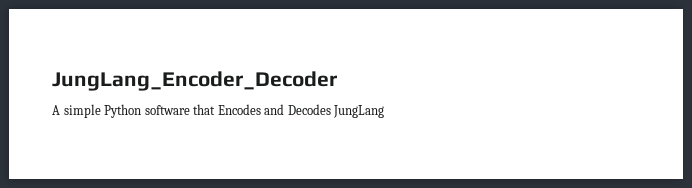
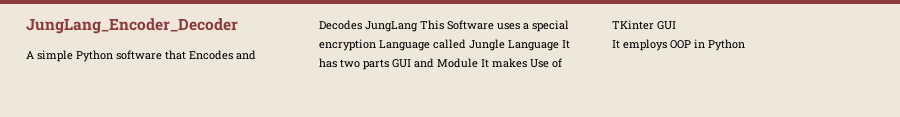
(385, 111) none -> [420,20,569,32] [319,39,570,51] [319,58,562,70] [612,20,676,30] [612,39,745,51] This Software uses a special encryption Language called Jungle Language It has two parts GUI and Module It makes Use of TKinter GUI // It employs OOP in Python

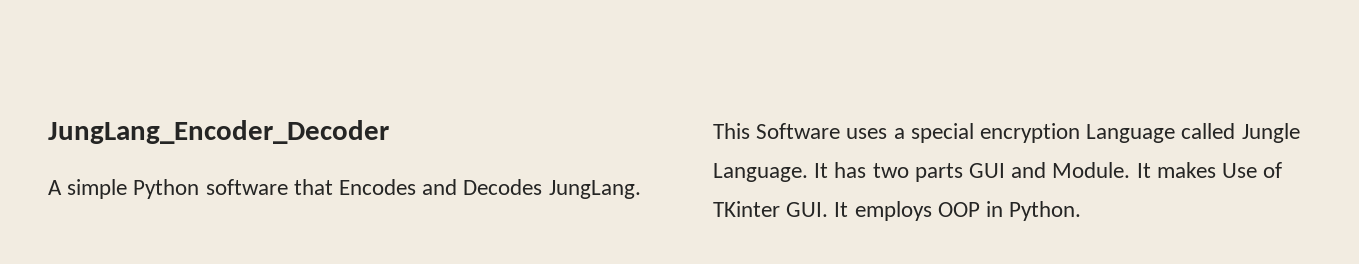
[365,21,418,32] JungLang -> [548,180,641,199] JungLang.
[508,40,559,51] Language -> [713,163,808,182] Language.
[437,58,478,68] Module -> [1052,162,1131,178] Module.
[657,21,676,30] GUI // -> [786,202,829,217] GUI.
[708,39,745,51] Python -> [1009,201,1082,221] Python.

